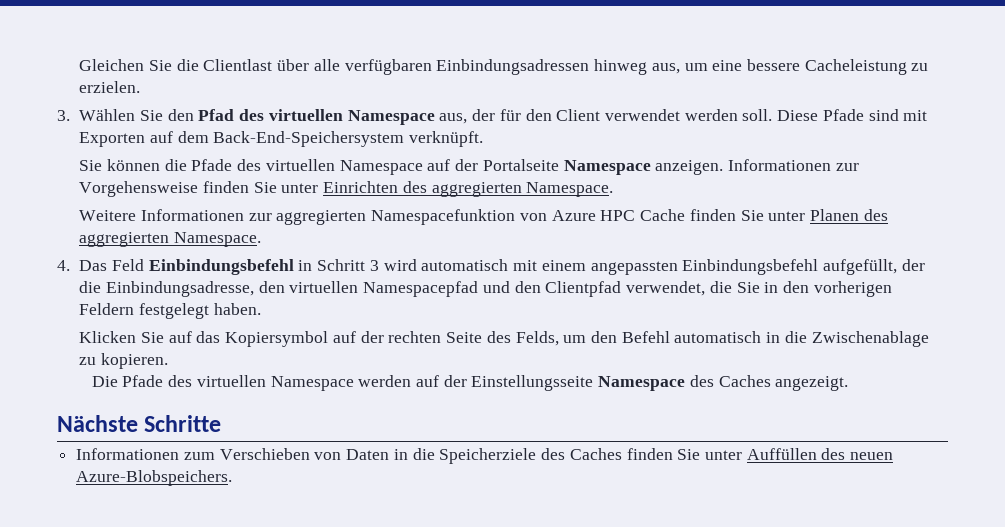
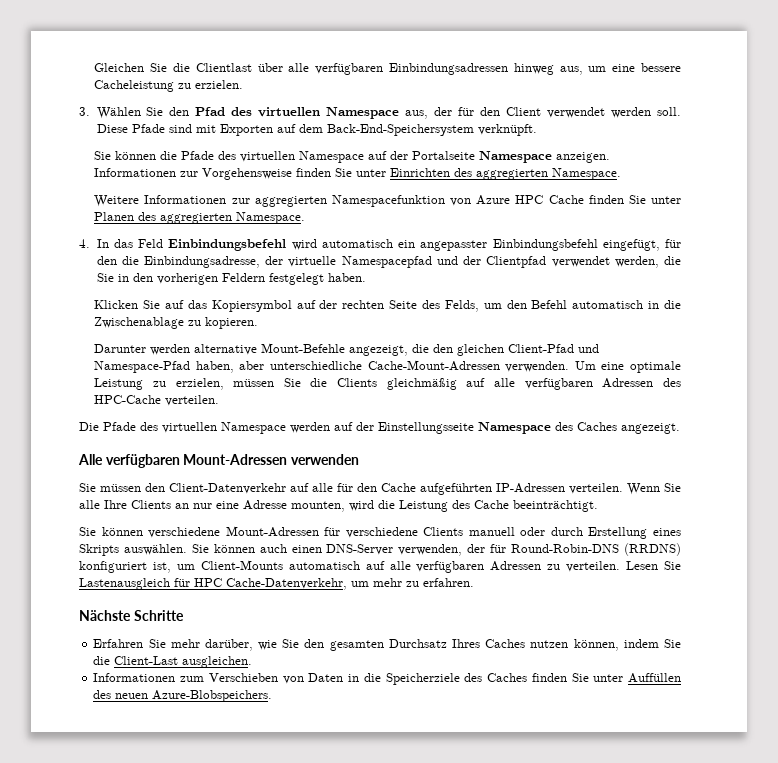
[79,259,925,275] [79,281,706,297] Das Feld Einbindungsbefehl in Schritt 3 wird automatisch mit einem angepassten Einbindungsbefehl aufgefüllt, der die Einbindungsadresse, den virtuellen Namespacepfad und den Clientpfad verwendet, -> [96,239,681,251] [96,256,659,268] In das Feld Einbindungsbefehl wird automatisch ein angepasster Einbindungsbefehl eingefügt, für den die Einbindungsadresse, der virtuelle Namespacepfad und der Clientpfad verwendet werden,
(168, 361) none -> [94,343,600,356] [94,360,681,373] [94,378,681,390] [94,395,220,406] // Darunter werden alternative Mount-Befehle angezeigt, die den gleichen Client-Pfad und Namespace-Pfad haben, aber unterschiedliche Cache-Mount-Adressen verwenden. Um eine optimale Leistung zu erzielen, müssen Sie die Clients gleichmäßig auf alle verfügbaren Adressen des HPC-Cache verteilen.
[57,415,222,432] Nächste Schritte -> [78,454,359,468] [79,483,681,495] [79,500,598,512] [79,526,681,539] [79,543,682,556] [79,560,681,573] [79,578,474,590] [79,610,184,621] [93,639,681,651] [93,656,253,668] Alle verfügbaren Mount-Adressen verwenden // Sie müssen den Client-Datenverkehr auf alle für den Cache aufgeführten IP-Adressen verteilen. Wenn Sie alle Ihre Clients an nur eine Adresse mounten, wird die Leistung des Cache beeinträchtigt. // Sie können verschiedene Mount-Adressen für verschiedene Clients manuell oder durch Erstellung eines Skripts auswählen. Sie können auch einen DNS-Server verwenden, der für Round-Robin-DNS (RRDNS) konfiguriert ist, um Client-Mounts automatisch auf alle verfügbaren Adressen zu verteilen. Lesen Sie Lastenausgleich für HPC Cache-Datenverkehr, um mehr zu erfahren. // Nächste Schritte // Erfahren Sie mehr darüber, wie Sie den gesamten Durchsatz Ihres Caches nutzen können, indem Sie die Client-Last ausgleichen.

